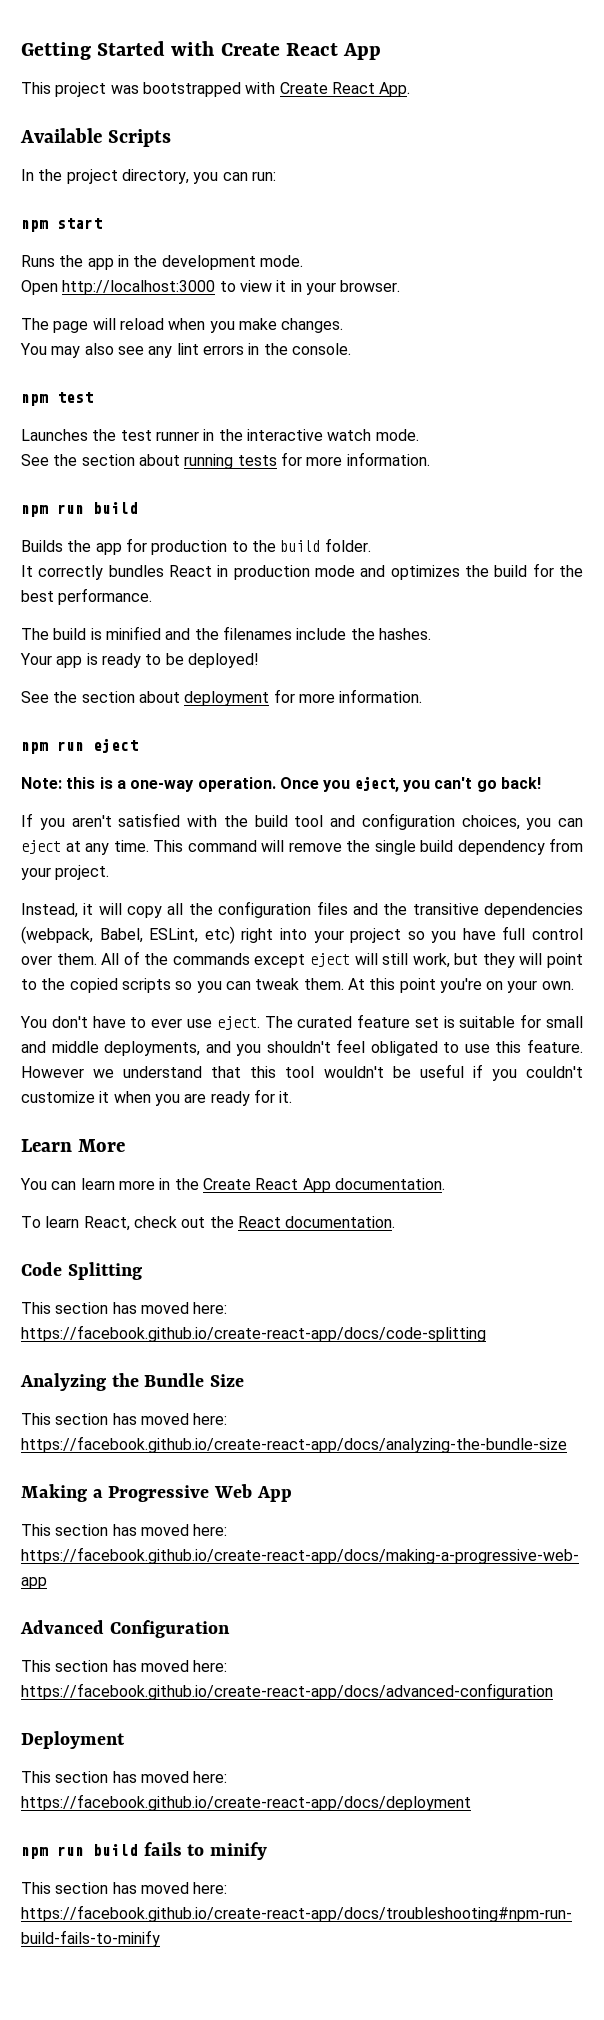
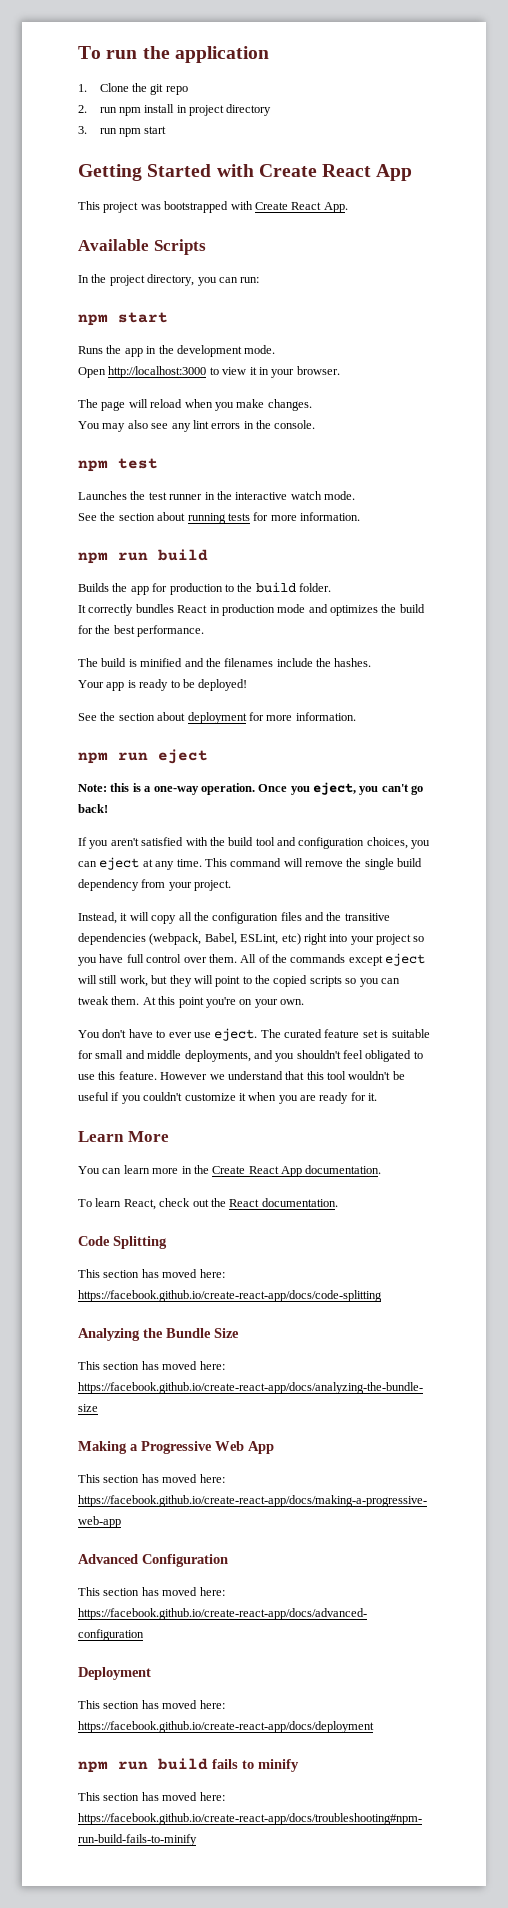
(21, 51) none -> [78,46,269,63] [78,83,188,95] [78,104,272,116] [78,126,167,137] To run the application // 1. Clone the git repo // 2. run npm install in project directory // 3. run npm start //

